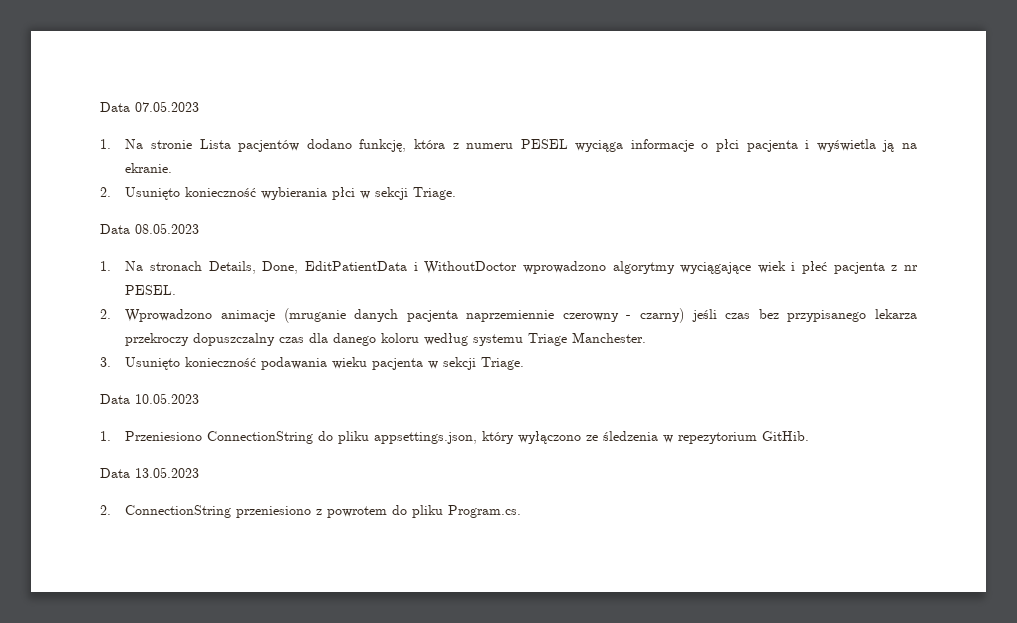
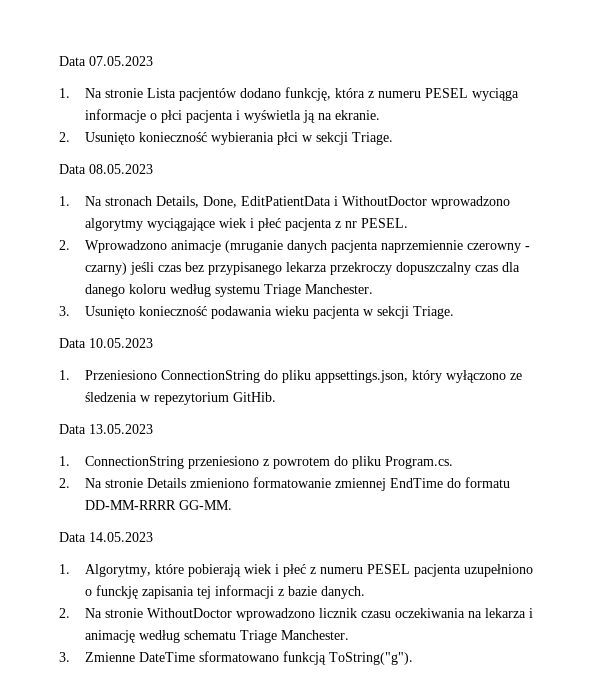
[100,505,111,515] 2. -> [59,456,70,466] 1.
(522, 511) none -> [59,477,511,491] [85,500,233,510] [59,532,153,542] [59,564,534,577] [85,585,366,599] [59,608,534,621] [85,630,350,643] [59,651,414,665] // 2. Na stronie Details zmieniono formatowanie zmiennej EndTime do formatu DD-MM-RRRR GG-MM. // Data 14.05.2023 // 1. Algorytmy, które pobierają wiek i płeć z numeru PESEL pacjenta uzupełniono o funckję zapisania tej informacji z bazie danych. // 2. Na stronie WithoutDoctor wprowadzono licznik czasu oczekiwania na lekarza i animację według schematu Triage Manchester. // 3. Zmienne DateTime sformatowano funkcją ToString("g").

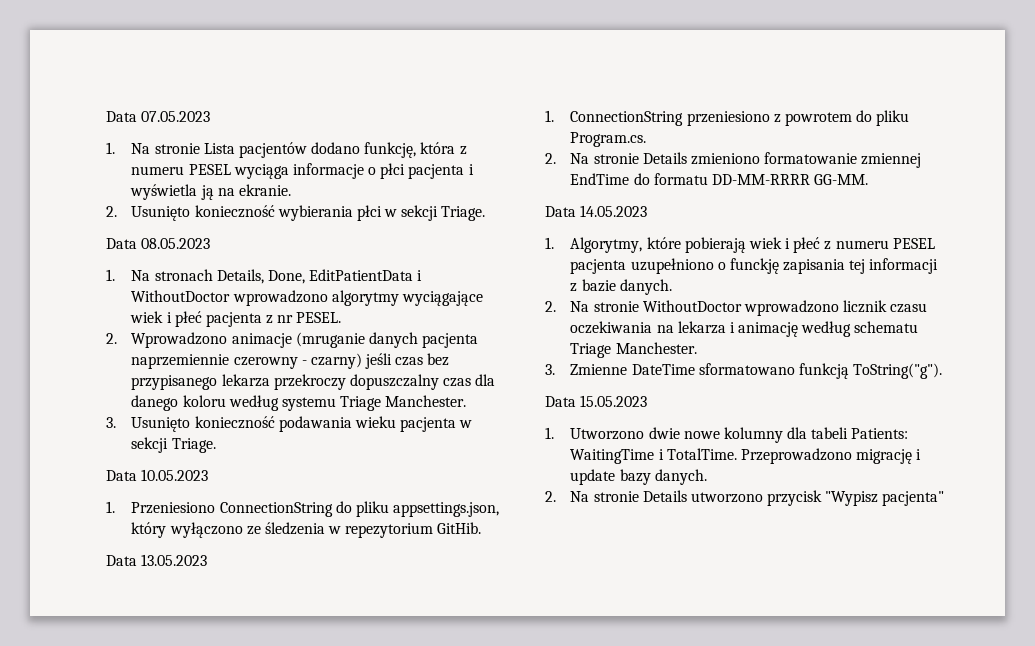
(414, 658) none -> [545,395,648,407] [545,427,909,443] [570,448,922,464] [570,469,707,485] [545,490,945,506] // Data 15.05.2023 // 1. Utworzono dwie nowe kolumny dla tabeli Patients: WaitingTime i TotalTime. Przeprowadzono migrację i update bazy danych. // 2. Na stronie Details utworzono przycisk "Wypisz pacjenta"

